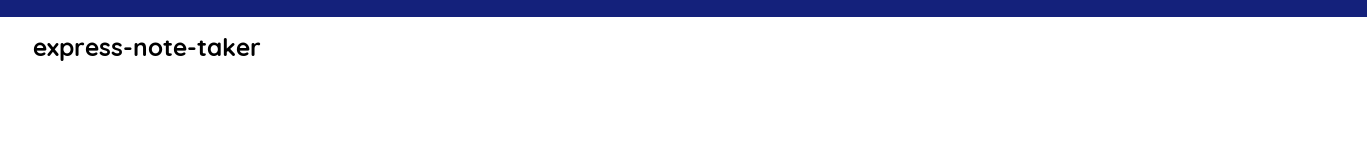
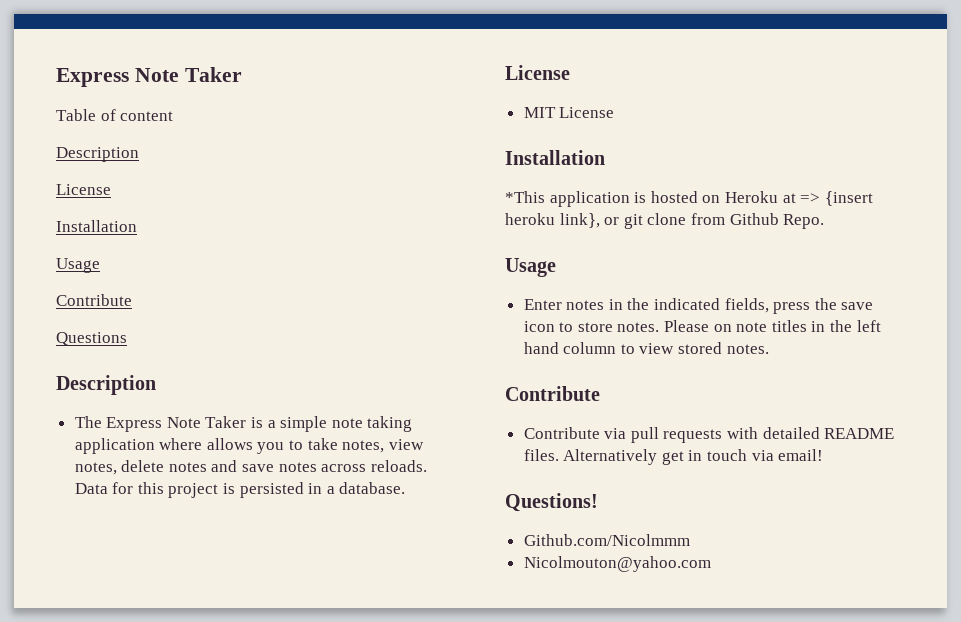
[33,38,261,61] express-note-taker -> [56,67,242,87] [56,109,174,121] [56,147,139,162] [56,184,111,195] [56,220,137,232] [56,258,100,273] [56,294,132,306] [56,332,127,346] [56,375,156,395] [74,416,413,432] [74,438,424,454] [74,460,427,475] [74,482,406,498] [505,65,570,80] [523,107,615,118] [505,150,605,165] [505,191,873,207] [505,213,825,229] [505,258,556,277] [523,298,874,314] [523,320,881,332] [523,342,769,354] [505,386,600,401] [523,427,895,443] [523,449,824,465] [505,493,598,512] [523,534,690,546] [523,556,711,572] Express Note Taker // Table of content // Description // License // Installation // Usage // Contribute // Questions // Description // The Express Note Taker is a simple note taking application where allows you to take notes, view notes, delete notes and save notes across reloads. Data for this project is persisted in a database. // License // MIT License // Installation // *This application is hosted on Heroku at => {insert heroku link}, or git clone from Github Repo. // Usage // Enter notes in the indicated fields, press the save icon to store notes. Please on note titles in the left hand column to view stored notes. // Contribute // Contribute via pull requests with detailed README files. Alternatively get in touch via email! // Questions! // Github.com/Nicolmmm // Nicolmouton@yahoo.com

